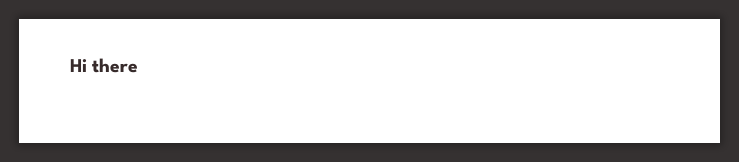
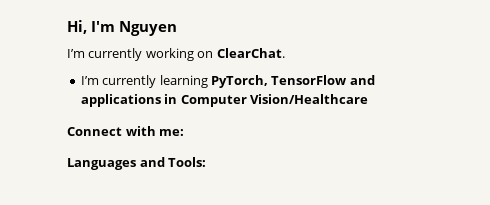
[70,58,139,73] Hi there -> [67,20,177,36] [67,48,285,61] [80,75,375,88] [80,94,368,107] [67,126,185,136] [67,157,207,170] Hi, I'm Nguyen // I’m currently working on ClearChat. // I’m currently learning PyTorch, TensorFlow and applications in Computer Vision/Healthcare // Connect with me: // Languages and Tools:

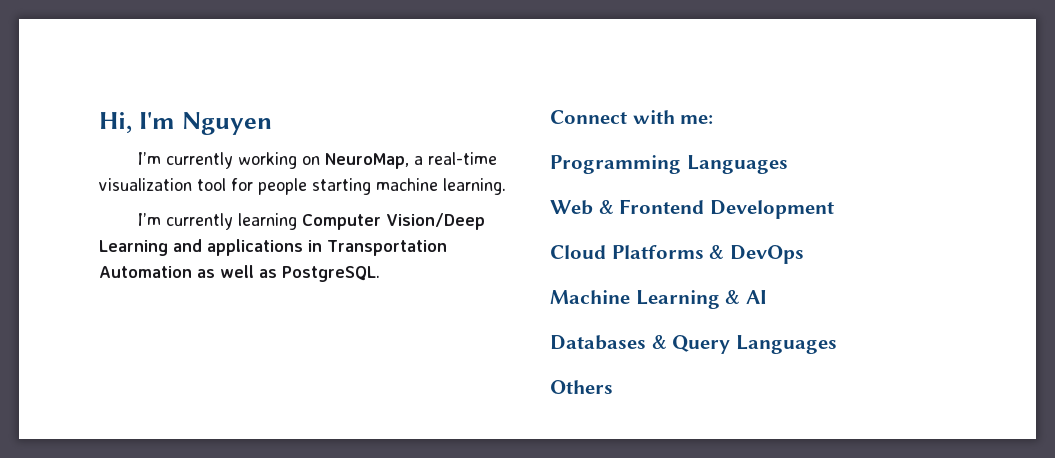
[216,48,285,58] [80,75,375,88] [80,94,368,107] ClearChat. // I’m currently learning PyTorch, TensorFlow and applications in Computer Vision/Healthcare -> [325,152,498,169] [99,178,506,195] [138,213,486,230] [99,239,447,256] [99,265,380,282] NeuroMap, a real-time visualization tool for people starting machine learning. // I’m currently learning Computer Vision/Deep Learning and applications in Transportation Automation as well as PostgreSQL.
[67,157,207,170] Languages and Tools: -> [550,155,788,174] [550,199,834,219] [550,245,804,264] [550,290,767,309] [550,335,837,354] [550,380,613,394] Programming Languages // Web & Frontend Development // Cloud Platforms & DevOps // Machine Learning & AI // Databases & Query Languages // Others

